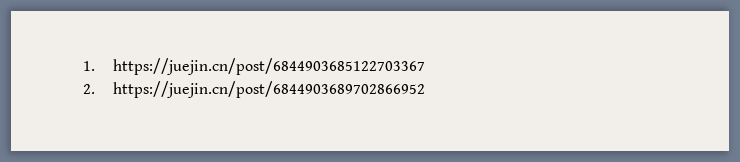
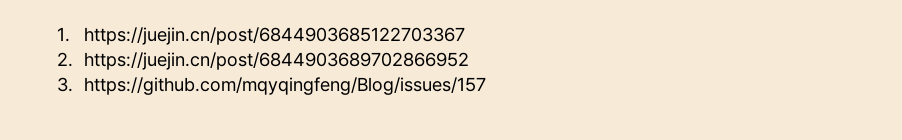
(425, 89) none -> [57,77,487,95] // 3. https://github.com/mqyqingfeng/Blog/issues/157

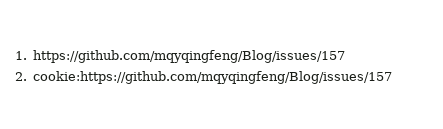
[84,27,466,45] https://juejin.cn/post/6844903685122703367 -> [33,50,346,63] https://github.com/mqyqingfeng/Blog/issues/157
[84,52,470,70] [57,77,487,95] https://juejin.cn/post/6844903689702866952 // 3. https://github.com/mqyqingfeng/Blog/issues/157 -> [33,71,393,84] cookie:https://github.com/mqyqingfeng/Blog/issues/157

